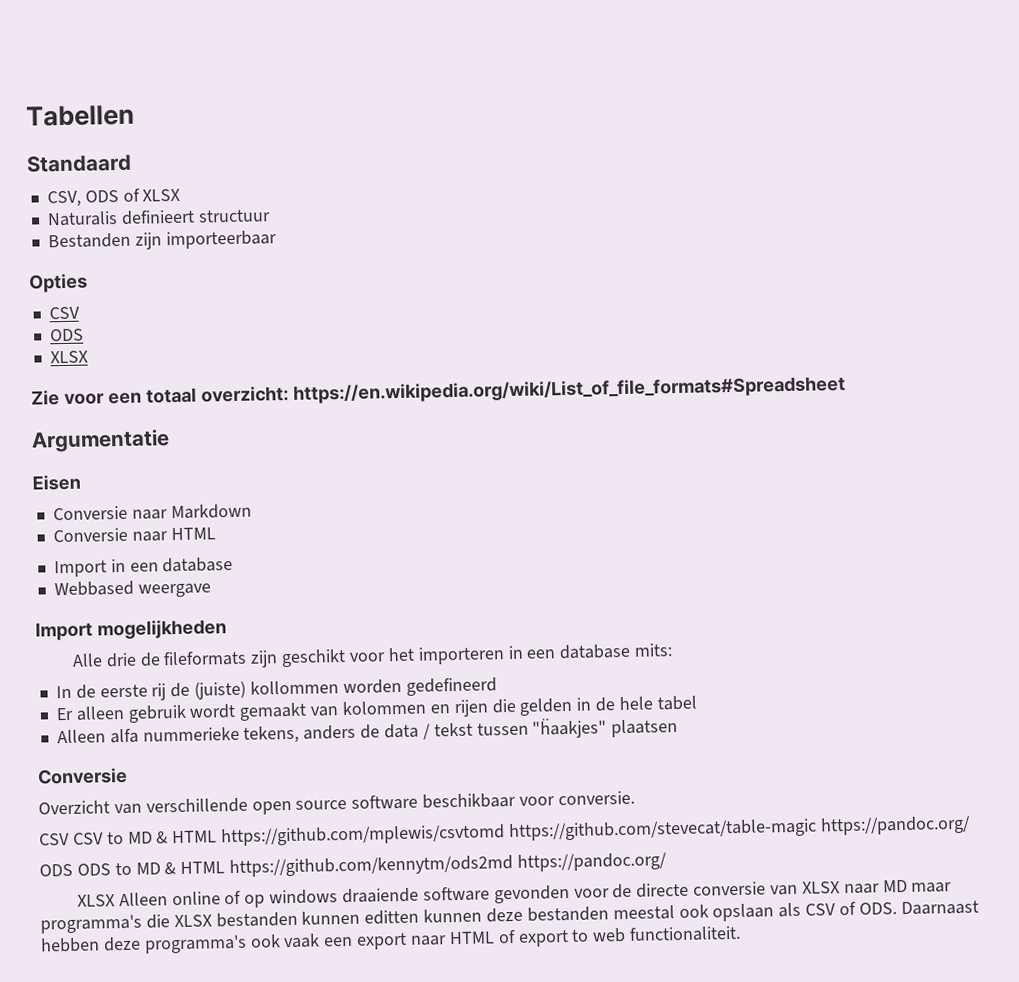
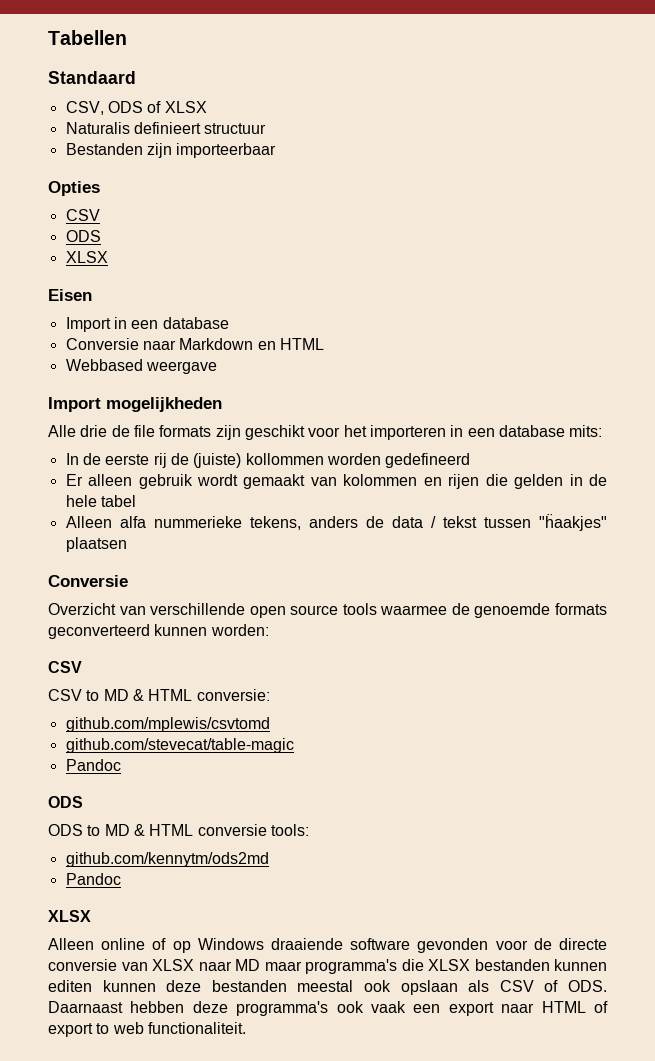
[31,375,846,406] [31,429,170,453] [32,474,81,491] [52,503,252,521] [52,527,216,543] Zie voor een totaal overzicht: https://en.wikipedia.org/wiki/List_of_file_formats#Spreadsheet // Argumentatie // Eisen // Conversie naar Markdown // Conversie naar HTML -> [48,289,92,301] Eisen
(234, 564) none -> [65,338,324,350] // Conversie naar Markdown en HTML
[163,650,248,667] fileformats -> [133,425,212,437] file formats
[351,790,635,810] [39,832,70,846] software beschikbaar voor conversie. // CSV -> [342,603,607,618] [48,624,269,639] [48,661,82,673] tools waarmee de genoemde formats geconverteerd kunnen worden: // CSV //
[221,815,971,847] [39,863,73,877] https://github.com/mplewis/csvtomd https://github.com/stevecat/table-magic https://pandoc.org/ // ODS -> [196,689,270,701] [65,717,270,732] [65,738,294,753] [65,759,121,771] [48,796,83,808] conversie: // github.com/mplewis/csvtomd // github.com/stevecat/table-magic // Pandoc // ODS //
[229,852,668,878] [76,894,115,907] https://github.com/kennytm/ods2md https://pandoc.org/ // XLSX -> [197,824,309,836] [65,852,269,867] [65,873,121,885] [48,910,91,922] conversie tools: // github.com/kennytm/ods2md // Pandoc // XLSX //
[269,889,339,905] windows -> [197,938,264,950] Windows
[364,909,420,925] editten -> [48,980,92,992] editen

